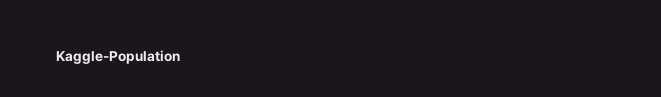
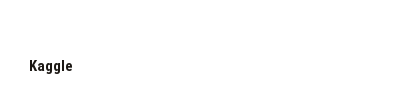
[56,50,180,64] Kaggle-Population -> [29,60,73,74] Kaggle

